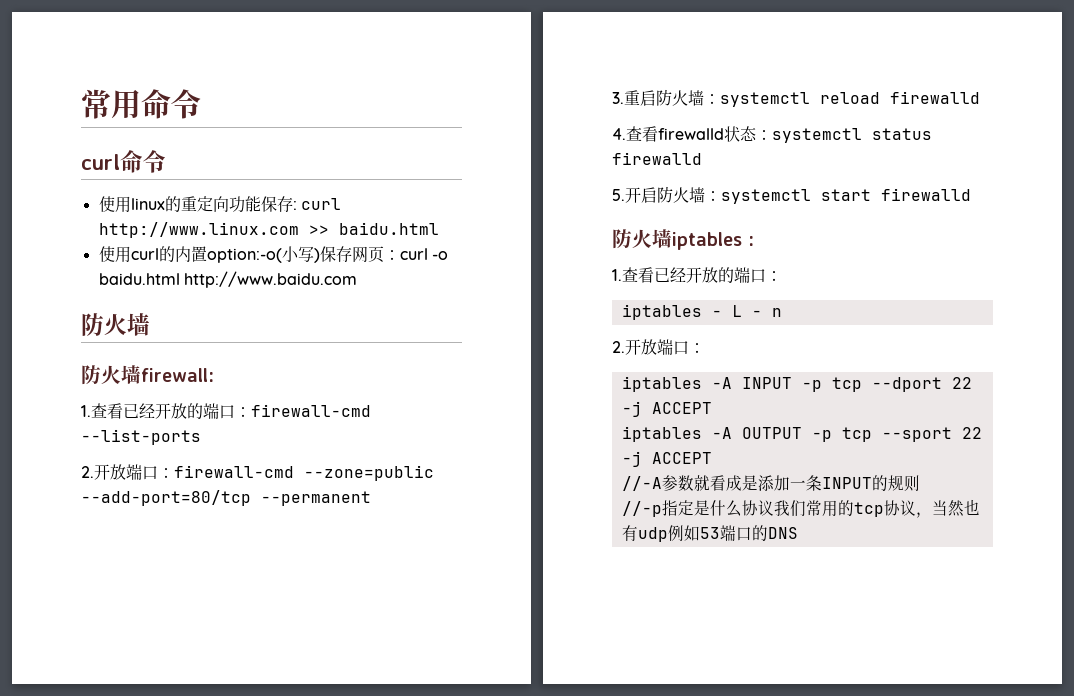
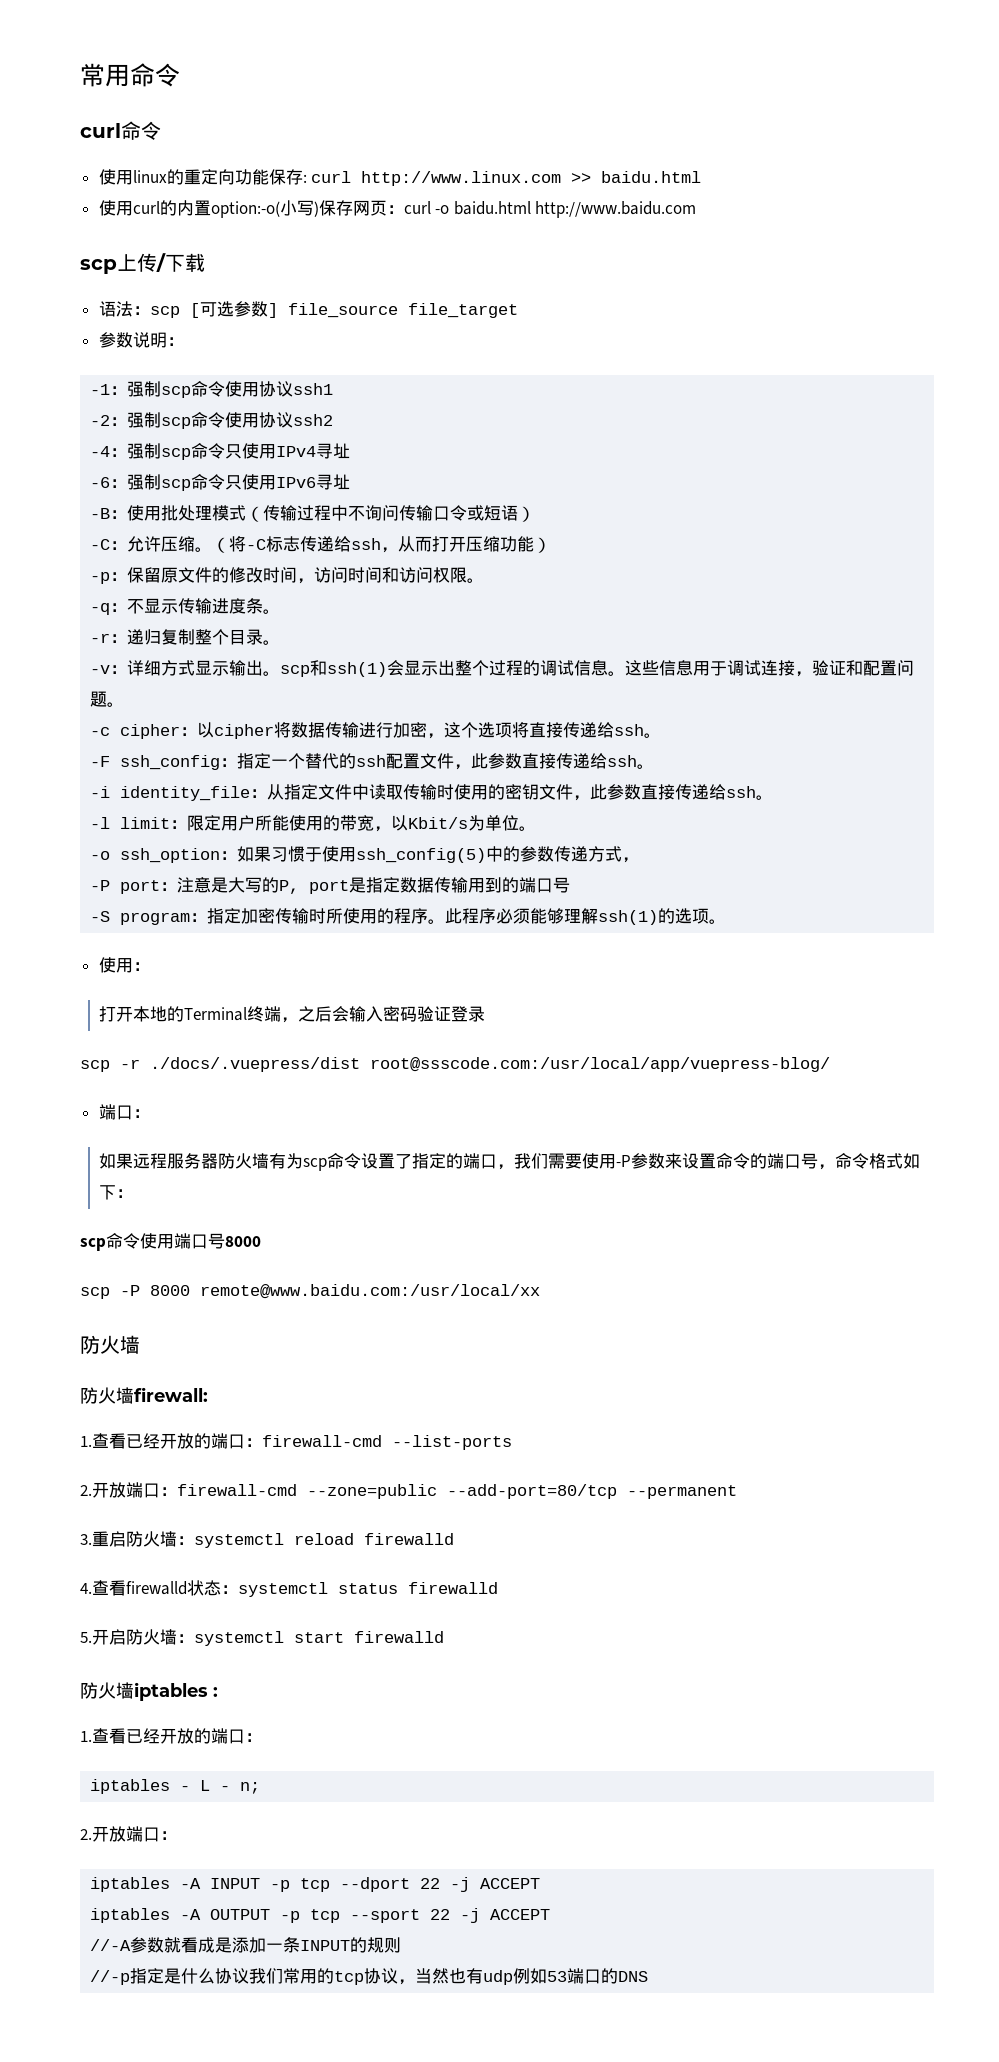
(357, 279) none -> [80,253,205,274] [98,301,518,318] [98,332,184,348] [90,381,334,398] [90,412,334,429] [90,443,351,460] [90,474,351,491] [90,505,536,522] [90,536,552,553] [90,567,485,584] [90,598,281,615] [90,629,281,645] [90,660,915,677] [90,691,125,707] [90,722,662,739] [90,753,655,770] [90,784,774,801] [90,815,537,832] [90,846,640,863] [90,877,571,894] [90,908,727,925] [98,957,150,973] [99,1006,486,1023] [80,1057,830,1072] [98,1104,150,1120] [99,1153,921,1171] [99,1185,134,1200] [80,1233,261,1251] [80,1284,540,1299] // scp上传/下载 // 语法：scp [可选参数] file_source file_target // 参数说明： // -1：强制scp命令使用协议ssh1 // -2：强制scp命令使用协议ssh2 // -4：强制scp命令只使用IPv4寻址 // -6：强制scp命令只使用IPv6寻址 // -B：使用批处理模式（传输过程中不询问传输口令或短语） // -C：允许压缩。（将-C标志传递给ssh，从而打开压缩功能） // -p：保留原文件的修改时间，访问时间和访问权限。 // -q：不显示传输进度条。 // -r：递归复制整个目录。 // -v：详细方式显示输出。scp和ssh(1)会显示出整个过程的调试信息。这些信息用于调试连接，验证和配置问题。 // -c cipher：以cipher将数据传输进行加密，这个选项将直接传递给ssh。 // -F ssh_config：指定一个替代的ssh配置文件，此参数直接传递给ssh。 // -i identity_file：从指定文件中读取传输时使用的密钥文件，此参数直接传递给ssh。 // -l limit：限定用户所能使用的带宽，以Kbit/s为单位。 // -o ssh_option：如果习惯于使用ssh_config(5)中的参数传递方式， // -P port：注意是大写的P, port是指定数据传输用到的端口号 // -S program：指定加密传输时所使用的程序。此程序必须能够理解ssh(1)的选项。 // 使用： // 打开本地的Terminal终端，之后会输入密码验证登录 // scp -r ./docs/.vuepress/dist root@ssscode.com:/usr/local/app/vuepress-blog/ // 端口： // 如果远程服务器防火墙有为scp命令设置了指定的端口，我们需要使用-P参数来设置命令的端口号，命令格式如下： // scp命令使用端口号8000 // scp -P 8000 remote@www.baidu.com:/usr/local/xx
[771,308,782,317] n -> [240,1782,261,1794] n;

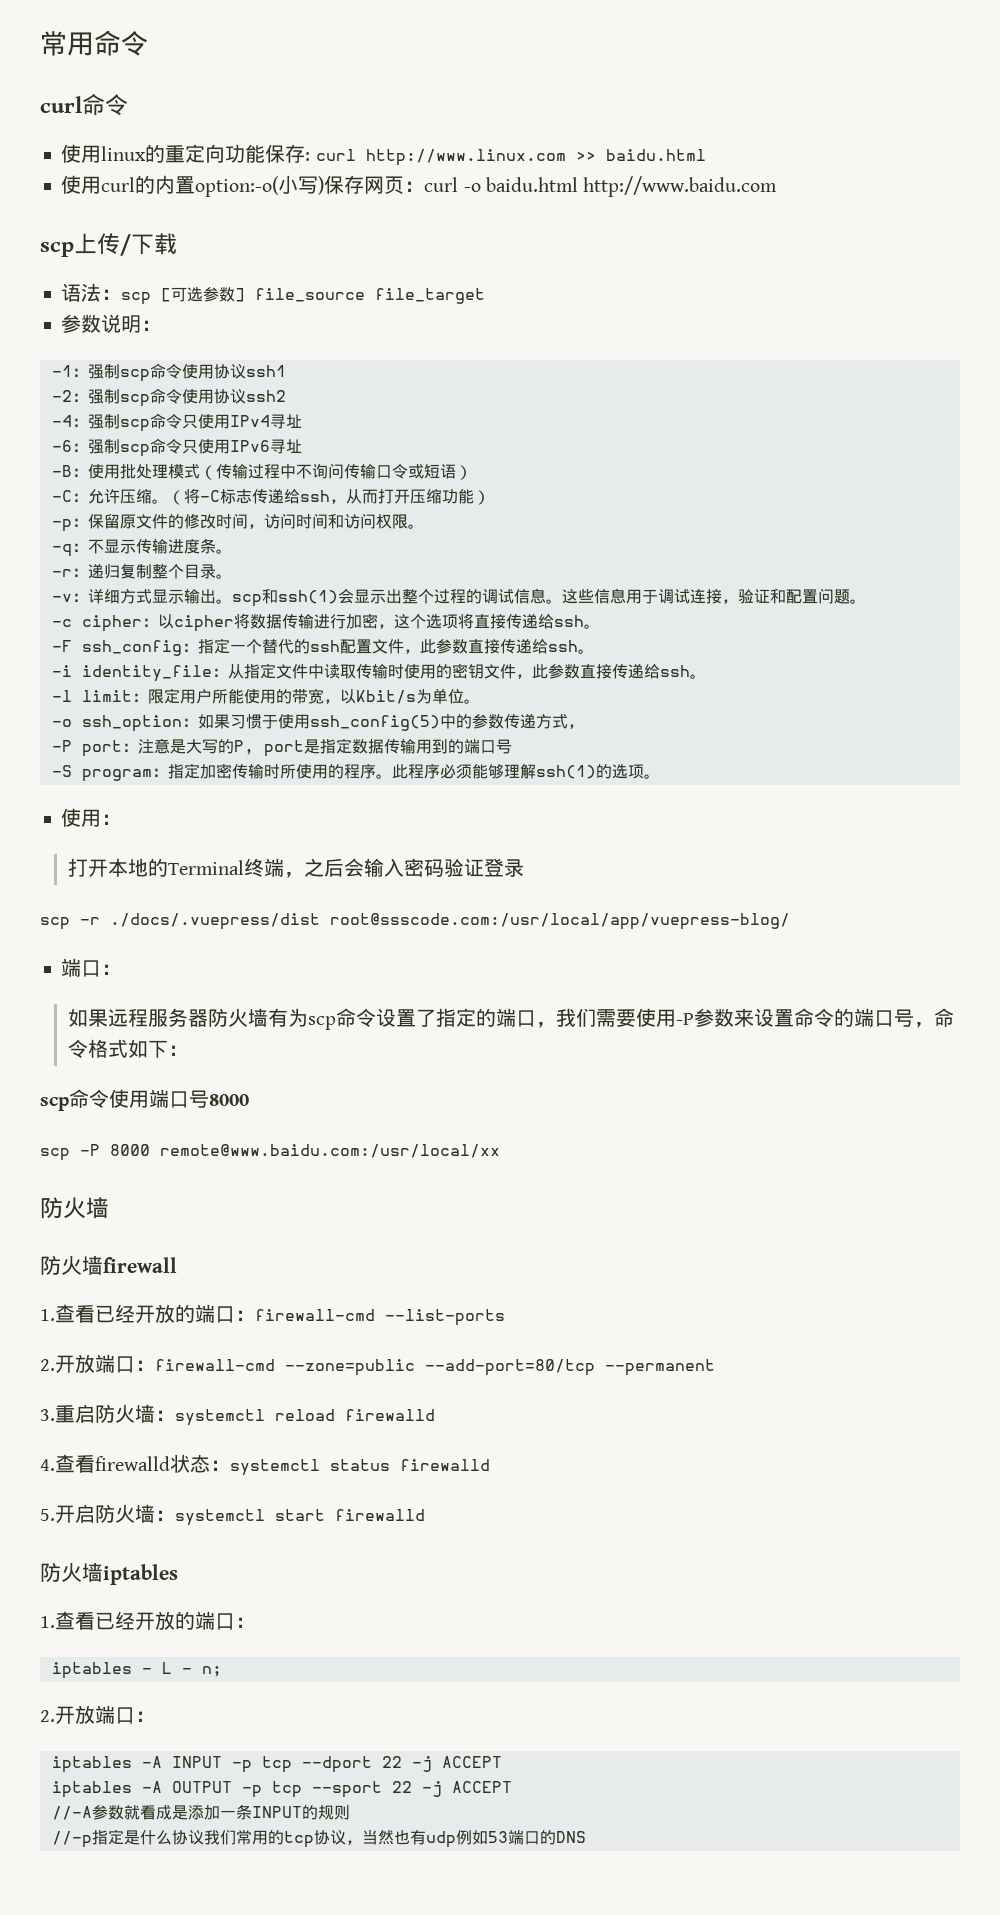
[134,1387,208,1402] firewall: -> [103,1257,177,1273] firewall
[213,1687,218,1697] : -> (178, 1574) none

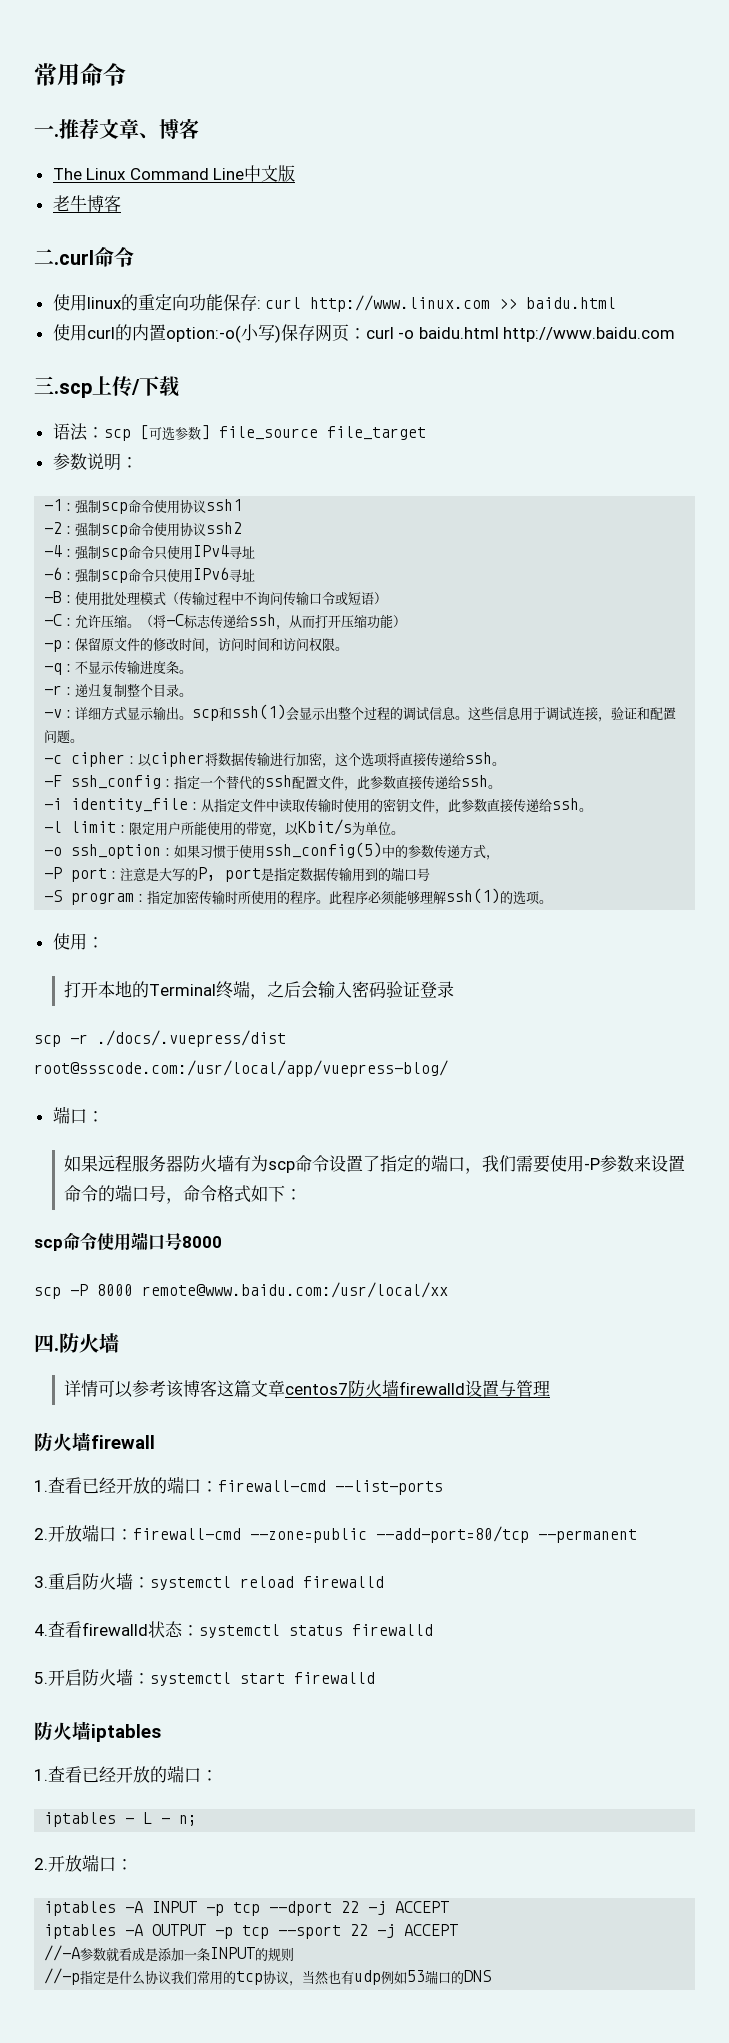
[40,96,82,113] curl -> [34,118,199,139] [52,165,296,182] [52,195,121,212] [34,249,94,265] 一.推荐文章、博客 // The Linux Command Line中文版 // 老牛博客 // 二.curl
[40,242,74,257] scp -> [34,376,92,398] 三.scp
[40,1197,109,1219] 防火墙 -> [34,1333,119,1353] [63,1380,550,1398] 四.防火墙 // 详情可以参考该博客这篇文章centos7防火墙firewalld设置与管理

